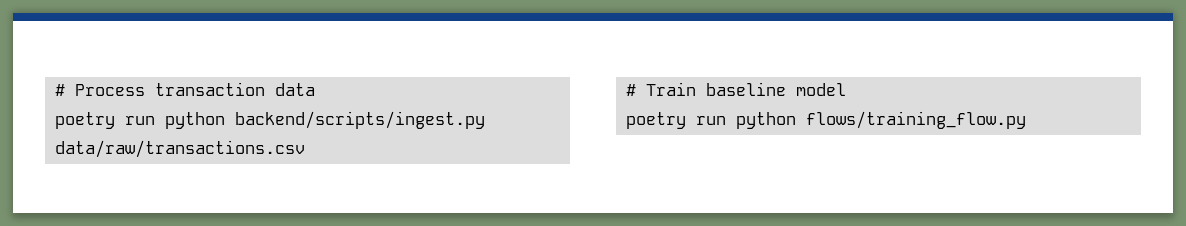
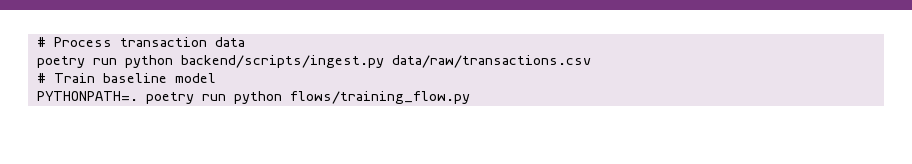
(846, 89) none -> [37,91,139,101] PYTHONPATH=.

